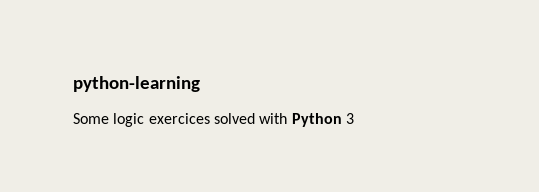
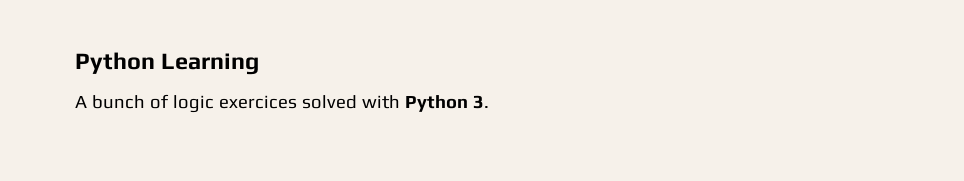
[73,76,200,92] [73,113,109,124] python-learning // Some -> [75,52,260,75] [75,94,169,109] Python Learning // A bunch of
[345,113,354,124] 3 -> [472,95,489,109] 3.

